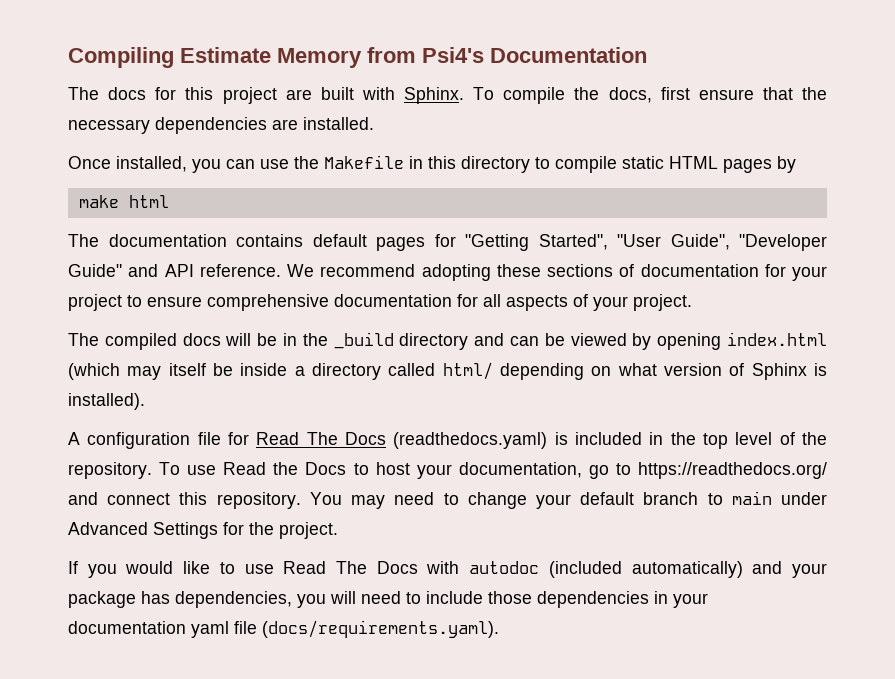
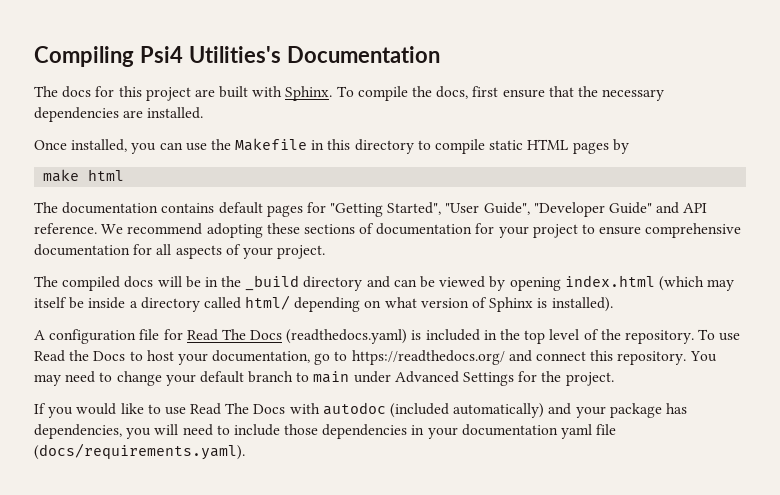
[180,47,484,68] Estimate Memory from Psi4's -> [139,46,281,63] Psi4 Utilities's

